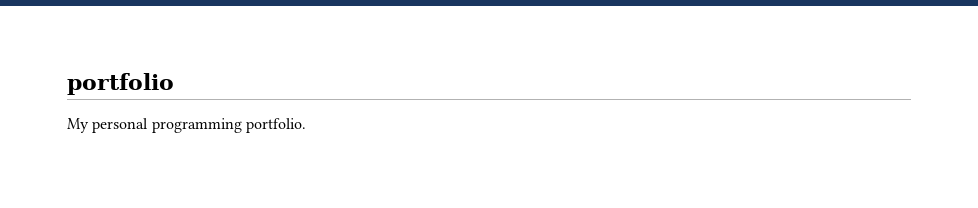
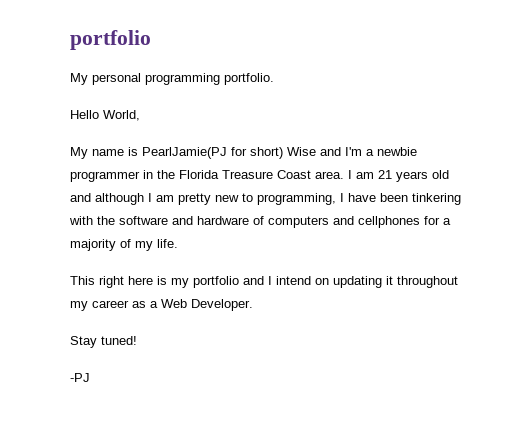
(306, 125) none -> [70,110,140,121] [70,147,417,159] [70,170,449,182] [70,193,461,205] [69,216,451,228] [70,239,178,251] [70,276,458,288] [70,299,253,311] [70,336,137,348] [70,373,90,382] // Hello World, // My name is PearlJamie(PJ for short) Wise and I'm a newbie programmer in the Florida Treasure Coast area. I am 21 years old and although I am pretty new to programming, I have been tinkering with the software and hardware of computers and cellphones for a majority of my life. // This right here is my portfolio and I intend on updating it throughout my career as a Web Developer. // Stay tuned! // -PJ

